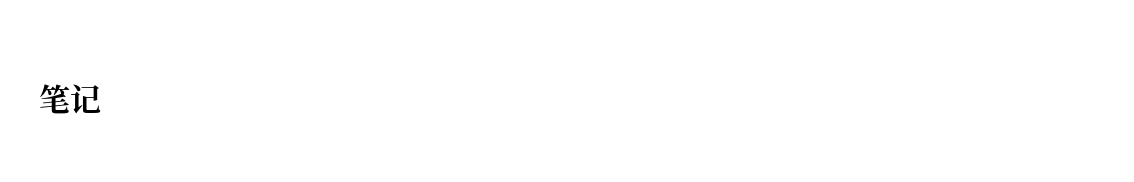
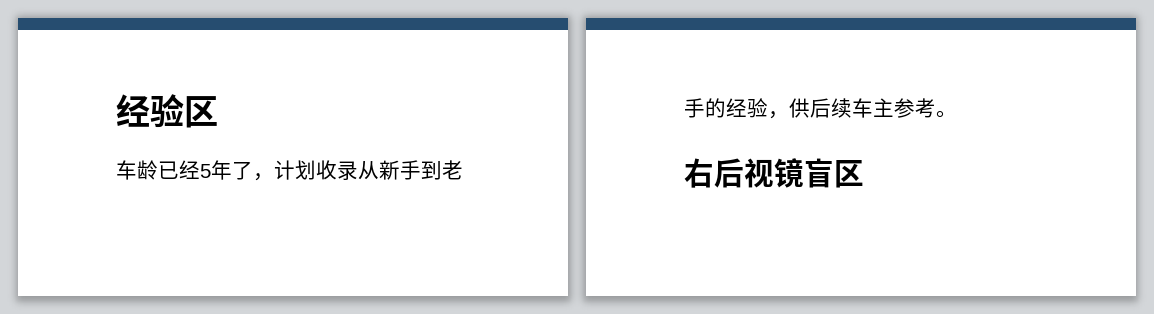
[39,84,101,114] 笔记 -> [116,94,218,128] [116,160,463,181] [684,98,957,119] [684,158,864,188] 经验区 // 车龄已经5年了，计划收录从新手到老手的经验，供后续车主参考。 // 右后视镜盲区

